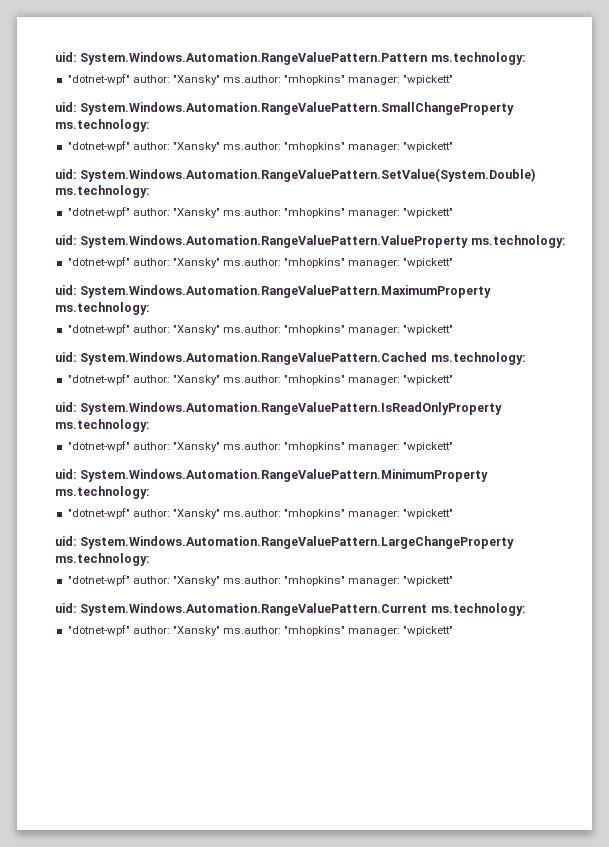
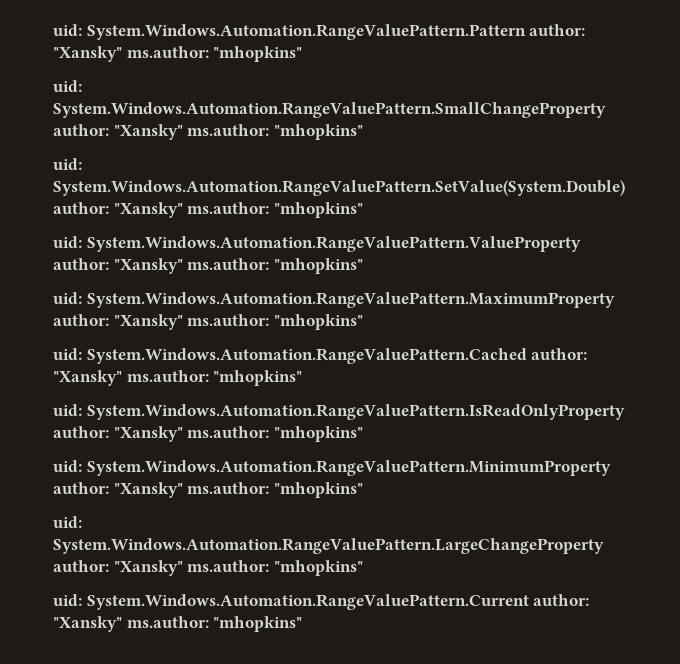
[430,52,526,65] [67,74,454,85] ms.technology: // "dotnet-wpf" author: "Xansky" ms.author: "mhopkins" manager: "wpickett" -> [529,24,586,36] [53,46,303,62] author: "Xansky" ms.author: "mhopkins"
[55,119,150,132] [67,141,454,152] ms.technology: // "dotnet-wpf" author: "Xansky" ms.author: "mhopkins" manager: "wpickett" -> [53,124,363,140] author: "Xansky" ms.author: "mhopkins"
[55,185,150,198] [67,207,454,218] ms.technology: // "dotnet-wpf" author: "Xansky" ms.author: "mhopkins" manager: "wpickett" -> [53,202,363,218] author: "Xansky" ms.author: "mhopkins"
[470,235,566,248] [67,257,454,268] ms.technology: // "dotnet-wpf" author: "Xansky" ms.author: "mhopkins" manager: "wpickett" -> [53,258,363,274] author: "Xansky" ms.author: "mhopkins"
[55,302,150,315] [67,324,454,335] ms.technology: // "dotnet-wpf" author: "Xansky" ms.author: "mhopkins" manager: "wpickett" -> [53,314,363,330] author: "Xansky" ms.author: "mhopkins"
[430,352,526,365] [67,374,454,385] ms.technology: // "dotnet-wpf" author: "Xansky" ms.author: "mhopkins" manager: "wpickett" -> [531,348,588,360] [53,370,303,386] author: "Xansky" ms.author: "mhopkins"
[55,419,150,432] [67,441,454,452] ms.technology: // "dotnet-wpf" author: "Xansky" ms.author: "mhopkins" manager: "wpickett" -> [53,426,363,442] author: "Xansky" ms.author: "mhopkins"
[55,486,150,499] [67,508,454,519] ms.technology: // "dotnet-wpf" author: "Xansky" ms.author: "mhopkins" manager: "wpickett" -> [53,482,363,498] author: "Xansky" ms.author: "mhopkins"
[55,553,150,566] [67,575,454,586] ms.technology: // "dotnet-wpf" author: "Xansky" ms.author: "mhopkins" manager: "wpickett" -> [53,560,363,576] author: "Xansky" ms.author: "mhopkins"
[430,603,526,616] [67,625,454,636] ms.technology: // "dotnet-wpf" author: "Xansky" ms.author: "mhopkins" manager: "wpickett" -> [533,594,590,606] [53,616,303,632] author: "Xansky" ms.author: "mhopkins"

